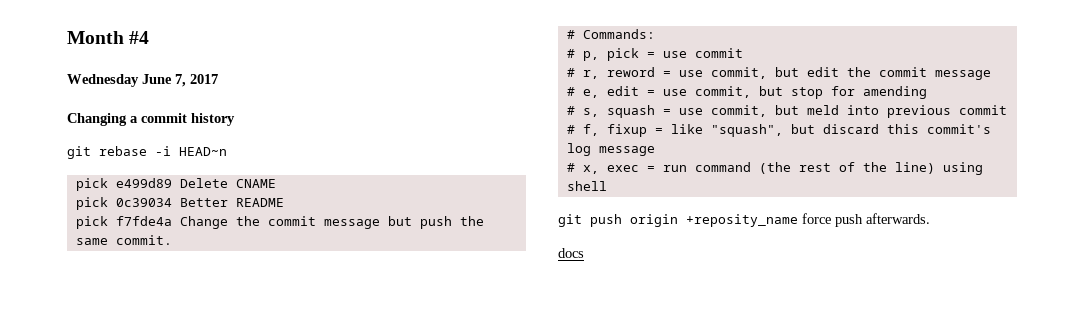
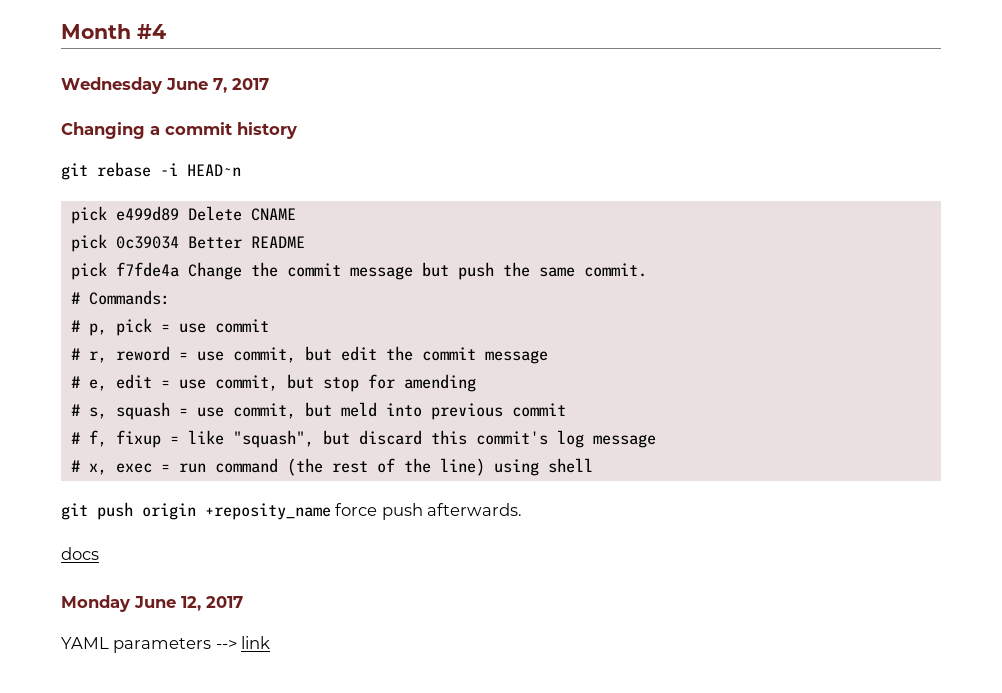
(584, 253) none -> [61,595,243,612] [61,636,271,653] // Monday June 12, 2017 // YAML parameters --> link

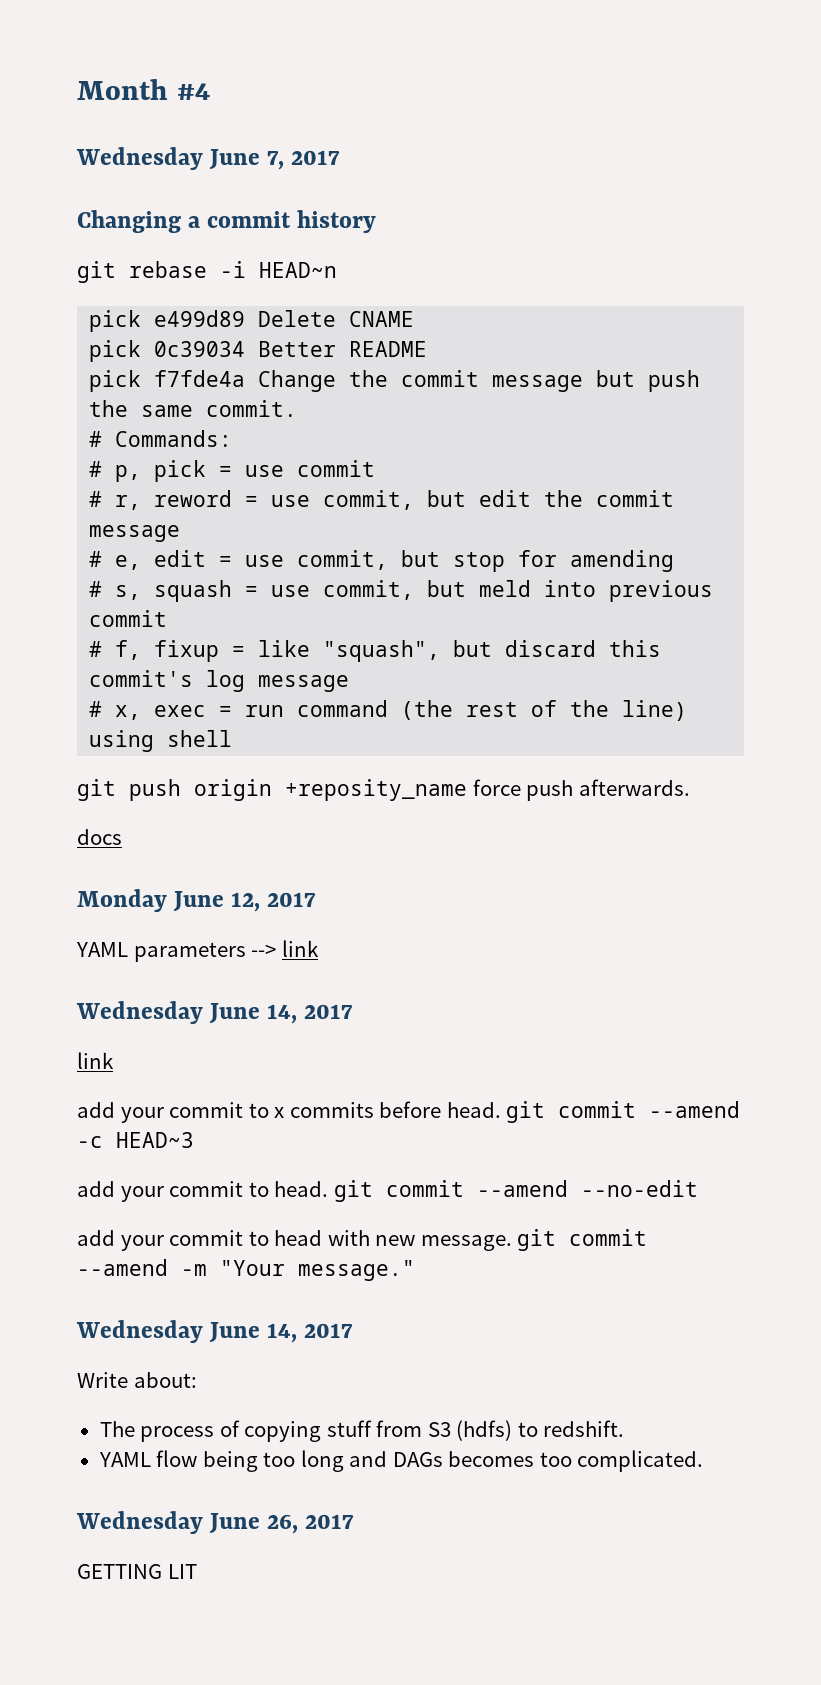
(271, 642) none -> [76,1001,354,1024] [77,1052,114,1069] [77,1101,741,1123] [77,1132,194,1148] [77,1180,698,1202] [77,1229,648,1251] [77,1259,415,1281] [76,1320,354,1343] [77,1372,197,1388] [99,1420,625,1442] [98,1450,704,1472] [76,1511,355,1534] [77,1564,197,1579] // Wednesday June 14, 2017 // link // add your commit to x commits before head. git commit --amend -c HEAD~3 // add your commit to head. git commit --amend --no-edit // add your commit to head with new message. git commit --amend -m "Your message." // Wednesday June 14, 2017 // Write about: // The process of copying stuff from S3 (hdfs) to redshift. // YAML flow being too long and DAGs becomes too complicated. // Wednesday June 26, 2017 // GETTING LIT

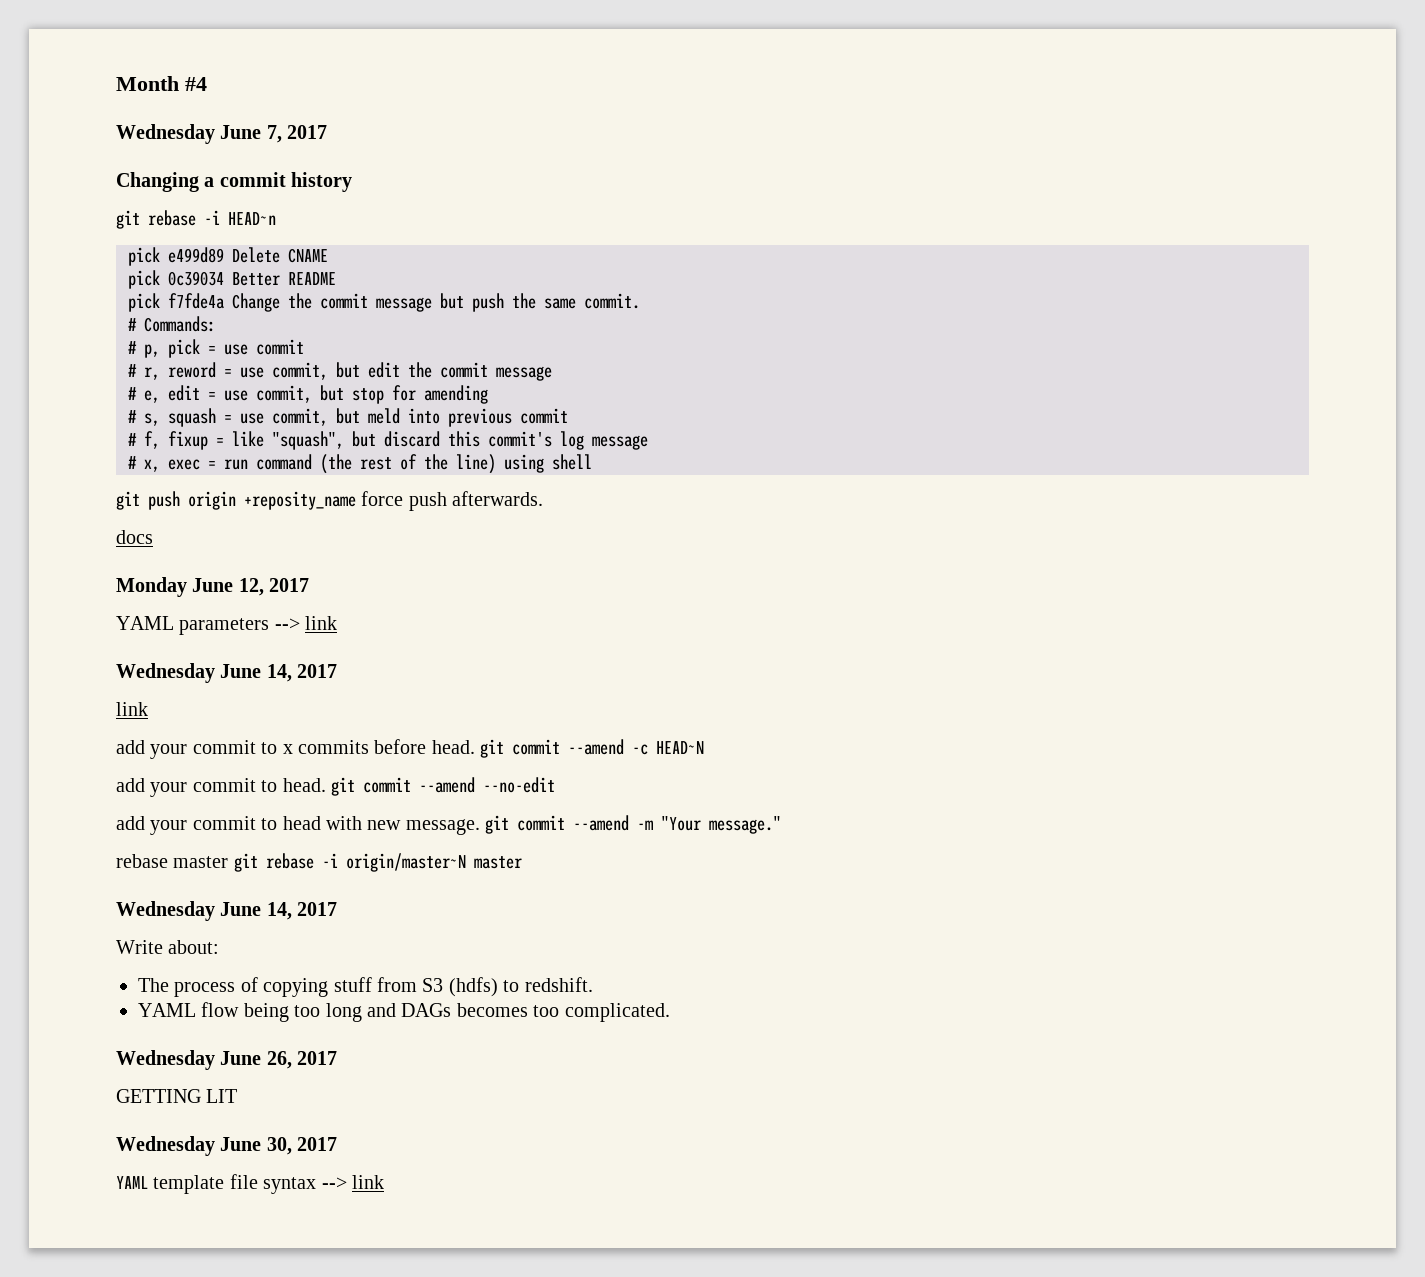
[116,1132,194,1148] HEAD~3 -> [656,741,705,754] HEAD~N
(415, 1270) none -> [116,853,522,872] // rebase master git rebase -i origin/master~N master
(197, 1571) none -> [116,1136,338,1156] [116,1174,384,1194] // Wednesday June 30, 2017 // YAML template file syntax --> link

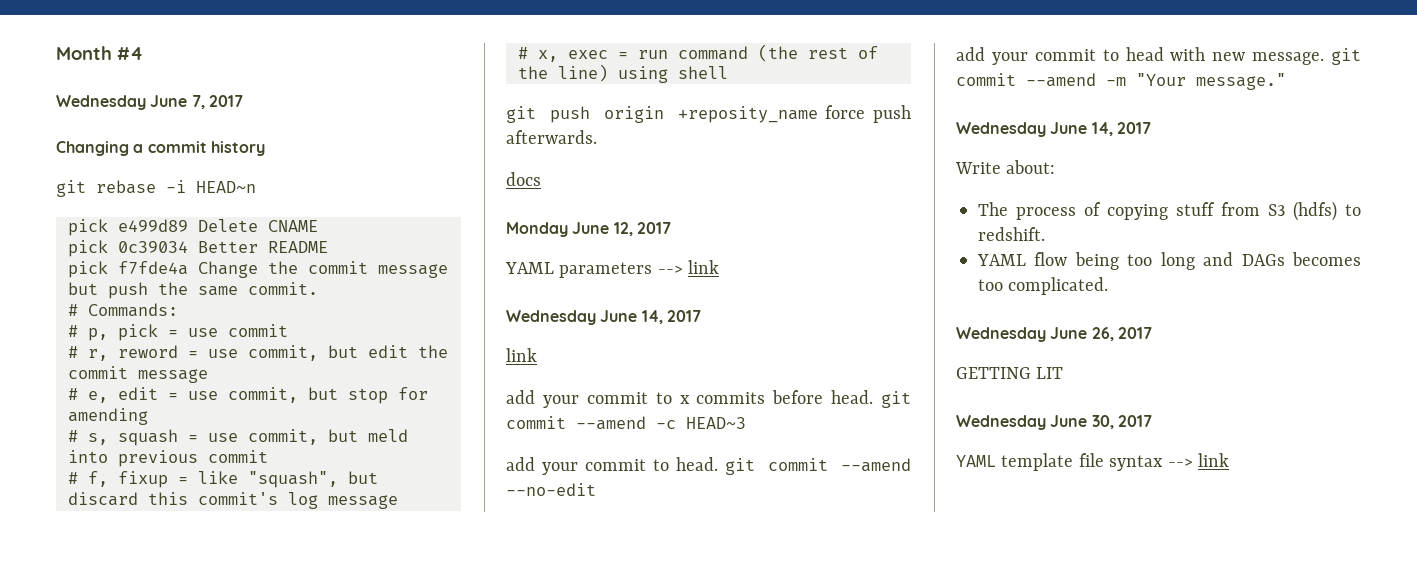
[656,741,705,754] HEAD~N -> [686,417,746,429] HEAD~3
[116,853,522,872] // rebase master git rebase -i origin/master~N master -> (1286, 81) none

